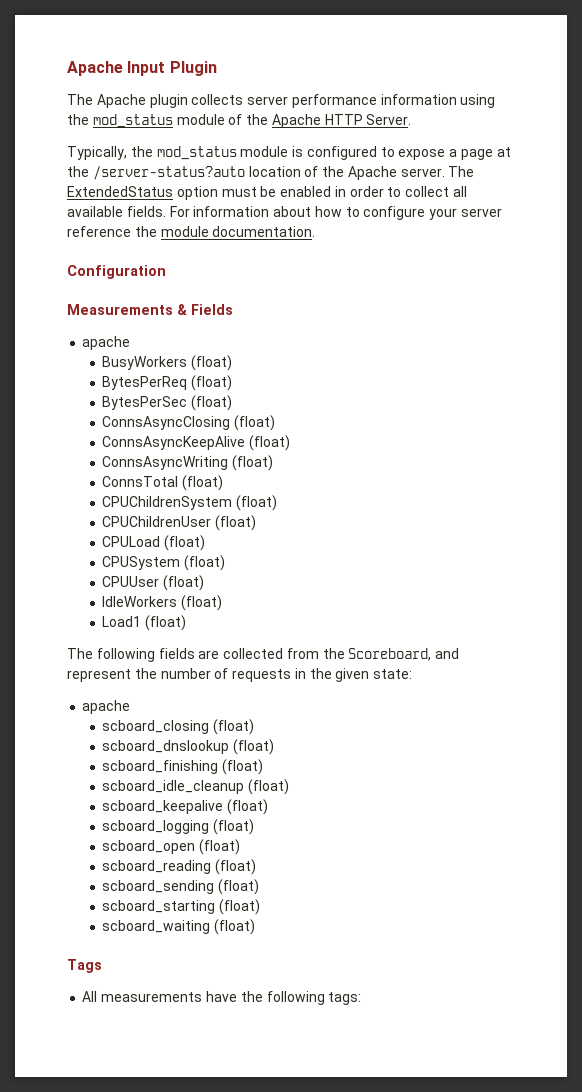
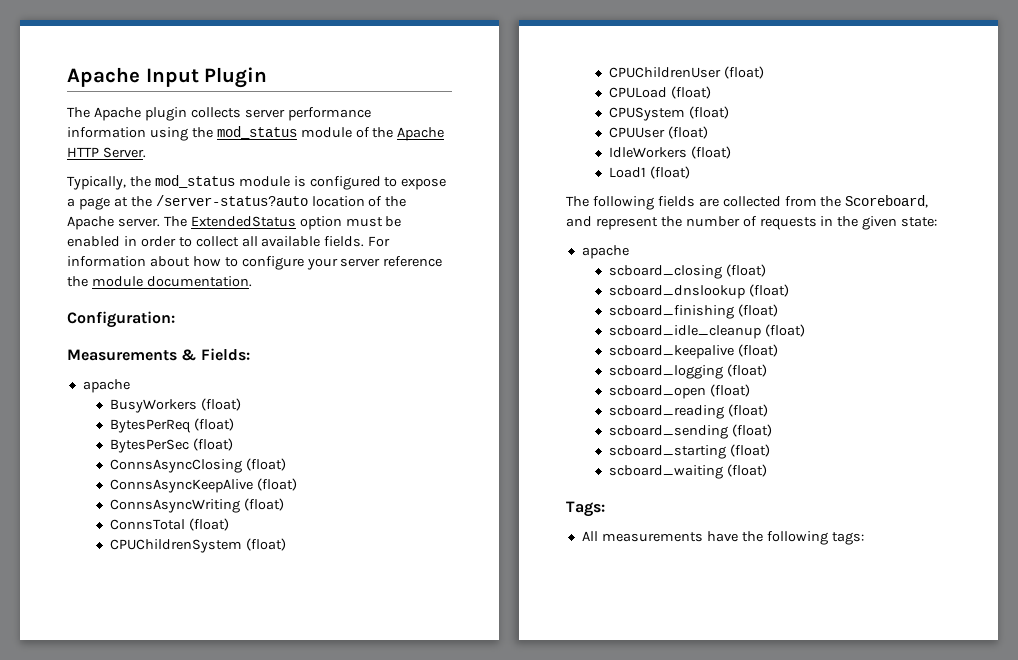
[67,265,166,279] Configuration -> [67,311,175,328] Configuration:
[191,304,233,315] Fields -> [200,348,250,361] Fields:
[67,959,102,973] Tags -> [566,501,605,517] Tags:

